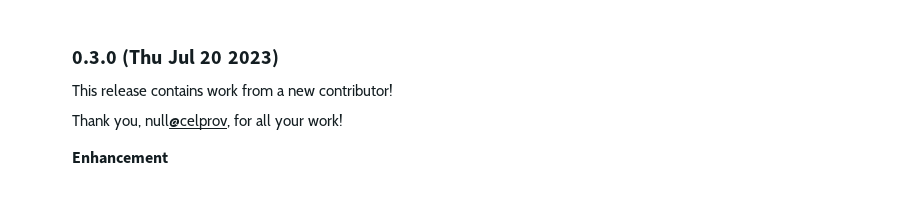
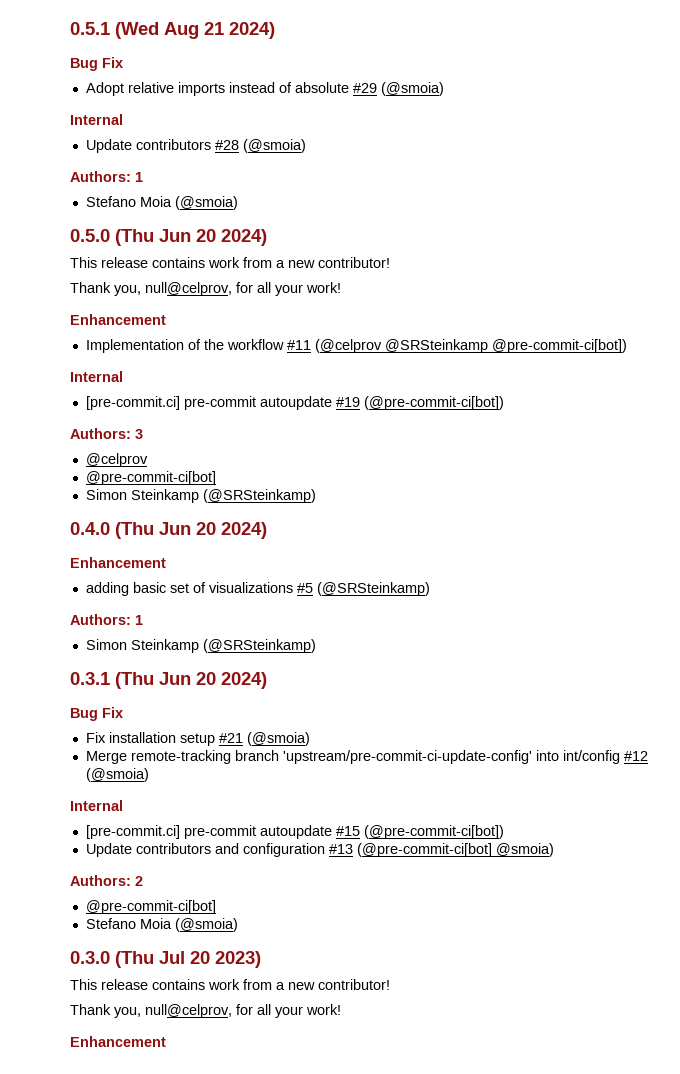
(72, 57) none -> [70,22,275,39] [70,57,123,71] [85,82,444,96] [70,114,123,125] [85,139,306,153] [70,171,143,182] [85,196,238,210] [70,229,267,246] [70,257,390,268] [70,282,341,296] [70,314,166,325] [85,339,627,353] [70,371,123,382] [85,396,504,410] [70,428,143,439] [85,453,148,467] [85,471,216,485] [85,489,316,503] [70,522,267,539] [70,557,166,568] [85,582,430,596] [70,614,143,625] [85,639,316,653] [70,672,267,689] [70,707,123,721] [85,732,310,746] [85,750,648,764] [85,768,149,782] [70,800,123,811] [85,825,504,839] [85,843,554,857] [70,875,143,886] [85,900,216,914] [85,918,238,932] 0.5.1 (Wed Aug 21 2024) // Bug Fix // Adopt relative imports instead of absolute #29 (@smoia) // Internal // Update contributors #28 (@smoia) // Authors: 1 // Stefano Moia (@smoia) // 0.5.0 (Thu Jun 20 2024) // This release contains work from a new contributor! // Thank you, null@celprov, for all your work! // Enhancement // Implementation of the workflow #11 (@celprov @SRSteinkamp @pre-commit-ci[bot]) // Internal // [pre-commit.ci] pre-commit autoupdate #19 (@pre-commit-ci[bot]) // Authors: 3 // @celprov // @pre-commit-ci[bot] // Simon Steinkamp (@SRSteinkamp) // 0.4.0 (Thu Jun 20 2024) // Enhancement // adding basic set of visualizations #5 (@SRSteinkamp) // Authors: 1 // Simon Steinkamp (@SRSteinkamp) // 0.3.1 (Thu Jun 20 2024) // Bug Fix // Fix installation setup #21 (@smoia) // Merge remote-tracking branch 'upstream/pre-commit-ci-update-config' into int/config #12 (@smoia) // Internal // [pre-commit.ci] pre-commit autoupdate #15 (@pre-commit-ci[bot]) // Update contributors and configuration #13 (@pre-commit-ci[bot] @smoia) // Authors: 2 // @pre-commit-ci[bot] // Stefano Moia (@smoia) //

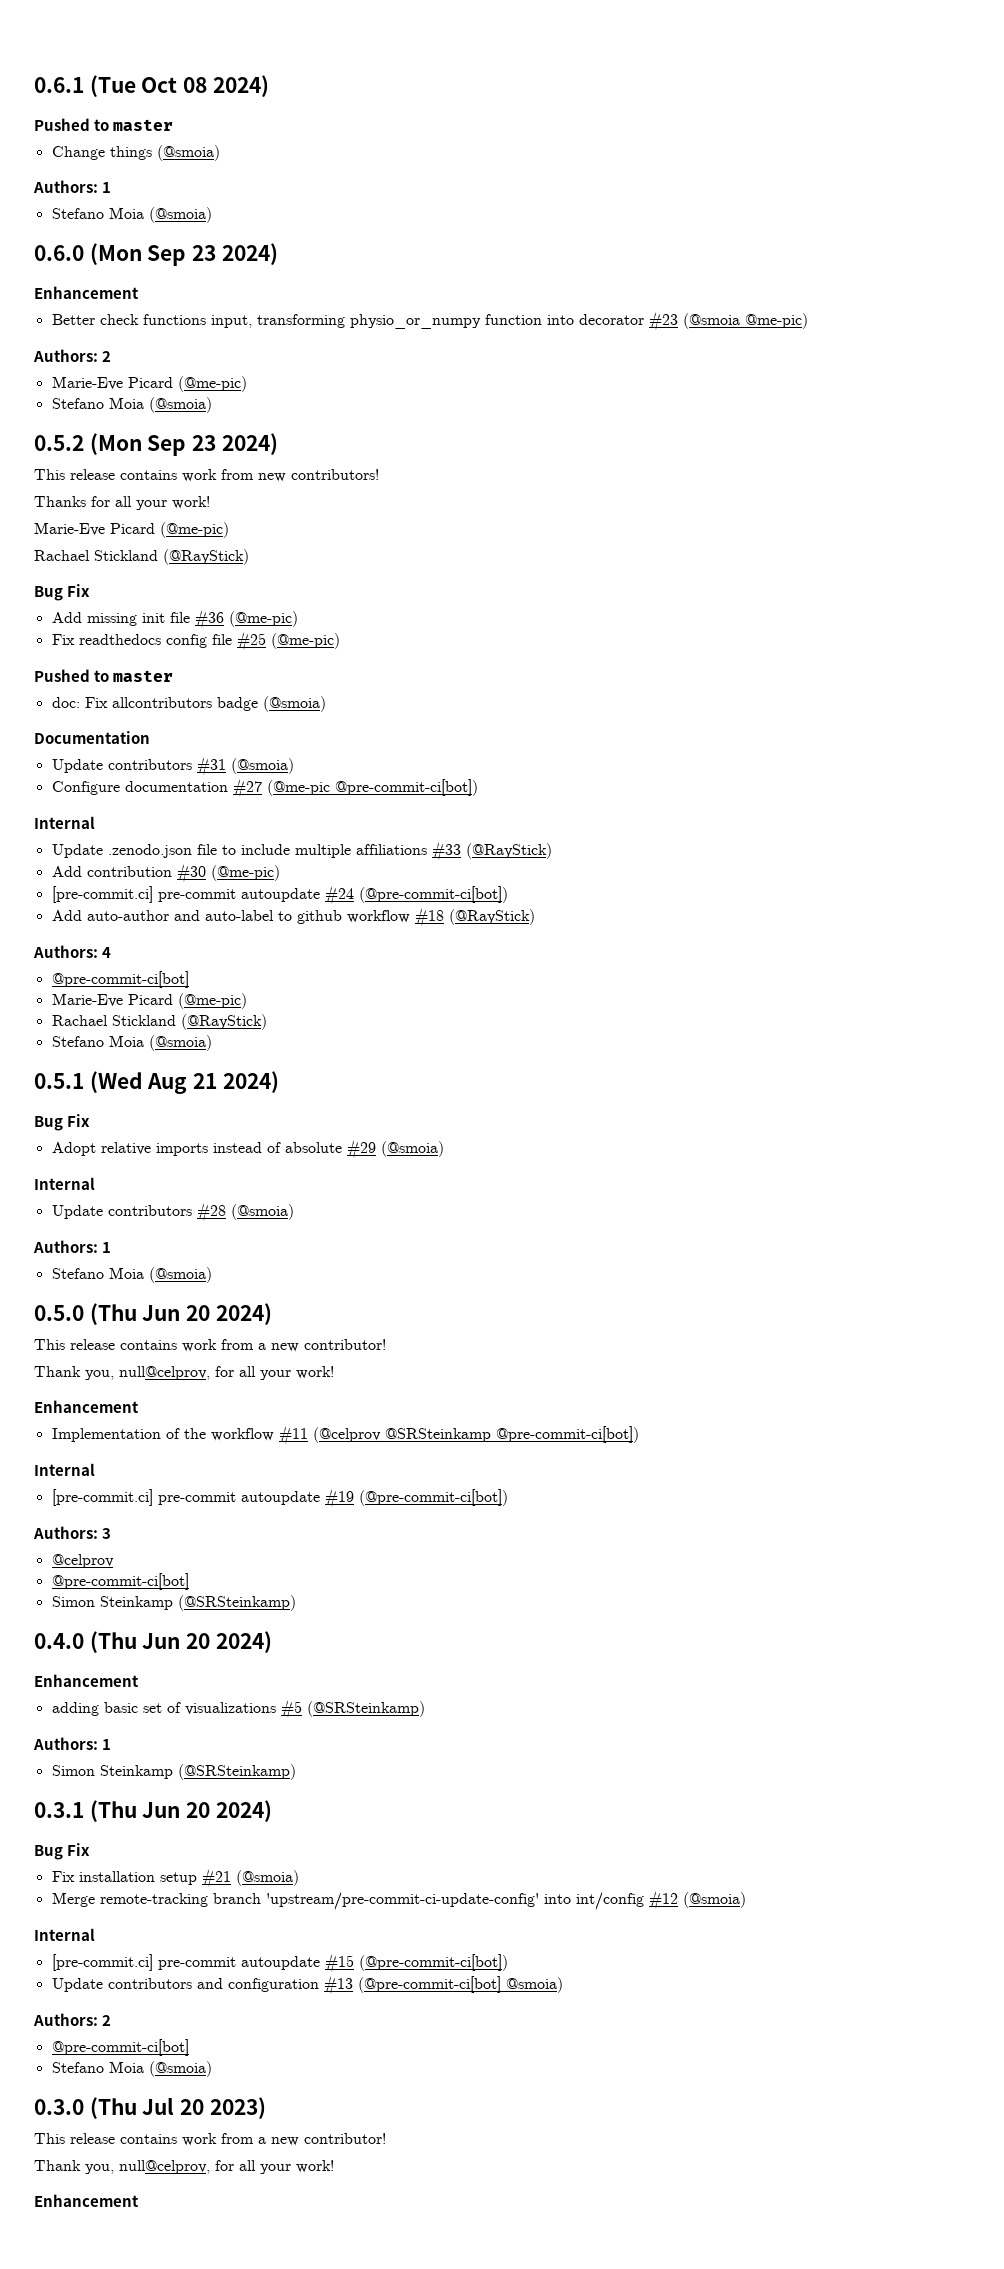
(70, 28) none -> [34,75,269,97] [34,118,174,131] [51,145,220,161] [33,180,112,193] [51,207,212,223] [34,243,278,266] [34,286,139,299] [51,311,808,331] [33,349,112,362] [51,376,247,392] [51,397,212,413] [34,433,278,456] [34,469,379,482] [34,496,210,510] [34,522,229,538] [34,549,249,565] [34,584,91,601] [51,609,298,629] [51,631,340,651] [34,669,174,682] [51,696,326,712] [34,731,150,744] [51,756,294,776] [51,778,478,798] [34,816,95,829] [51,841,552,861] [51,863,280,883] [51,885,508,905] [51,907,535,927] [33,945,112,958] [51,971,189,988] [51,993,247,1009] [51,1014,267,1030] [51,1035,212,1051] 0.6.1 (Tue Oct 08 2024) // Pushed to master // Change things (@smoia) // Authors: 1 // Stefano Moia (@smoia) // 0.6.0 (Mon Sep 23 2024) // Enhancement // Better check functions input, transforming physio_or_numpy function into decorator #23 (@smoia @me-pic) // Authors: 2 // Marie-Eve Picard (@me-pic) // Stefano Moia (@smoia) // 0.5.2 (Mon Sep 23 2024) // This release contains work from new contributors! // Thanks for all your work! // Marie-Eve Picard (@me-pic) // Rachael Stickland (@RayStick) // Bug Fix // Add missing init file #36 (@me-pic) // Fix readthedocs config file #25 (@me-pic) // Pushed to master // doc: Fix allcontributors badge (@smoia) // Documentation // Update contributors #31 (@smoia) // Configure documentation #27 (@me-pic @pre-commit-ci[bot]) // Internal // Update .zenodo.json file to include multiple affiliations #33 (@RayStick) // Add contribution #30 (@me-pic) // [pre-commit.ci] pre-commit autoupdate #24 (@pre-commit-ci[bot]) // Add auto-author and auto-label to github workflow #18 (@RayStick) // Authors: 4 // @pre-commit-ci[bot] // Marie-Eve Picard (@me-pic) // Rachael Stickland (@RayStick) // Stefano Moia (@smoia) //

